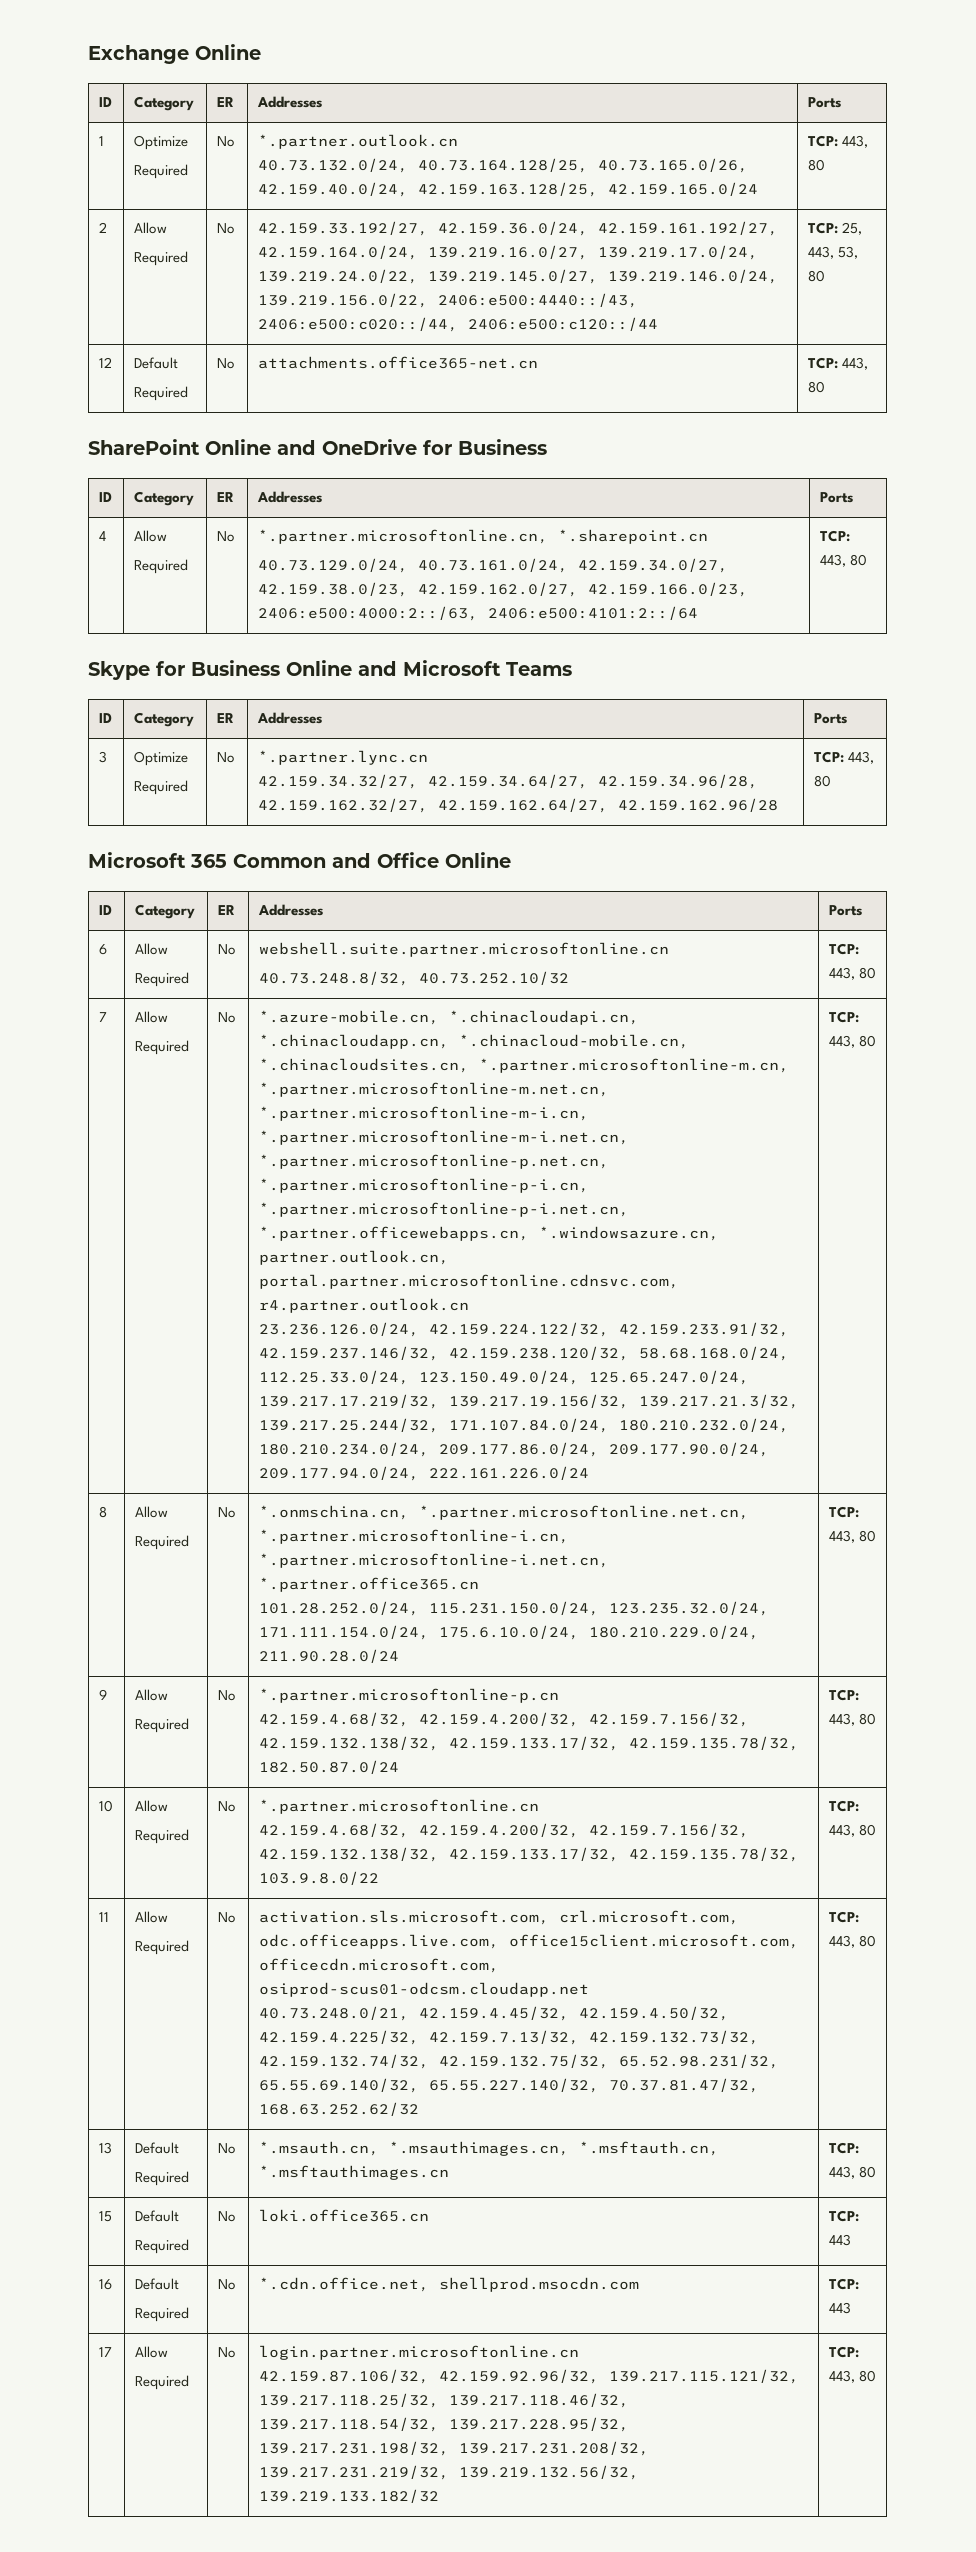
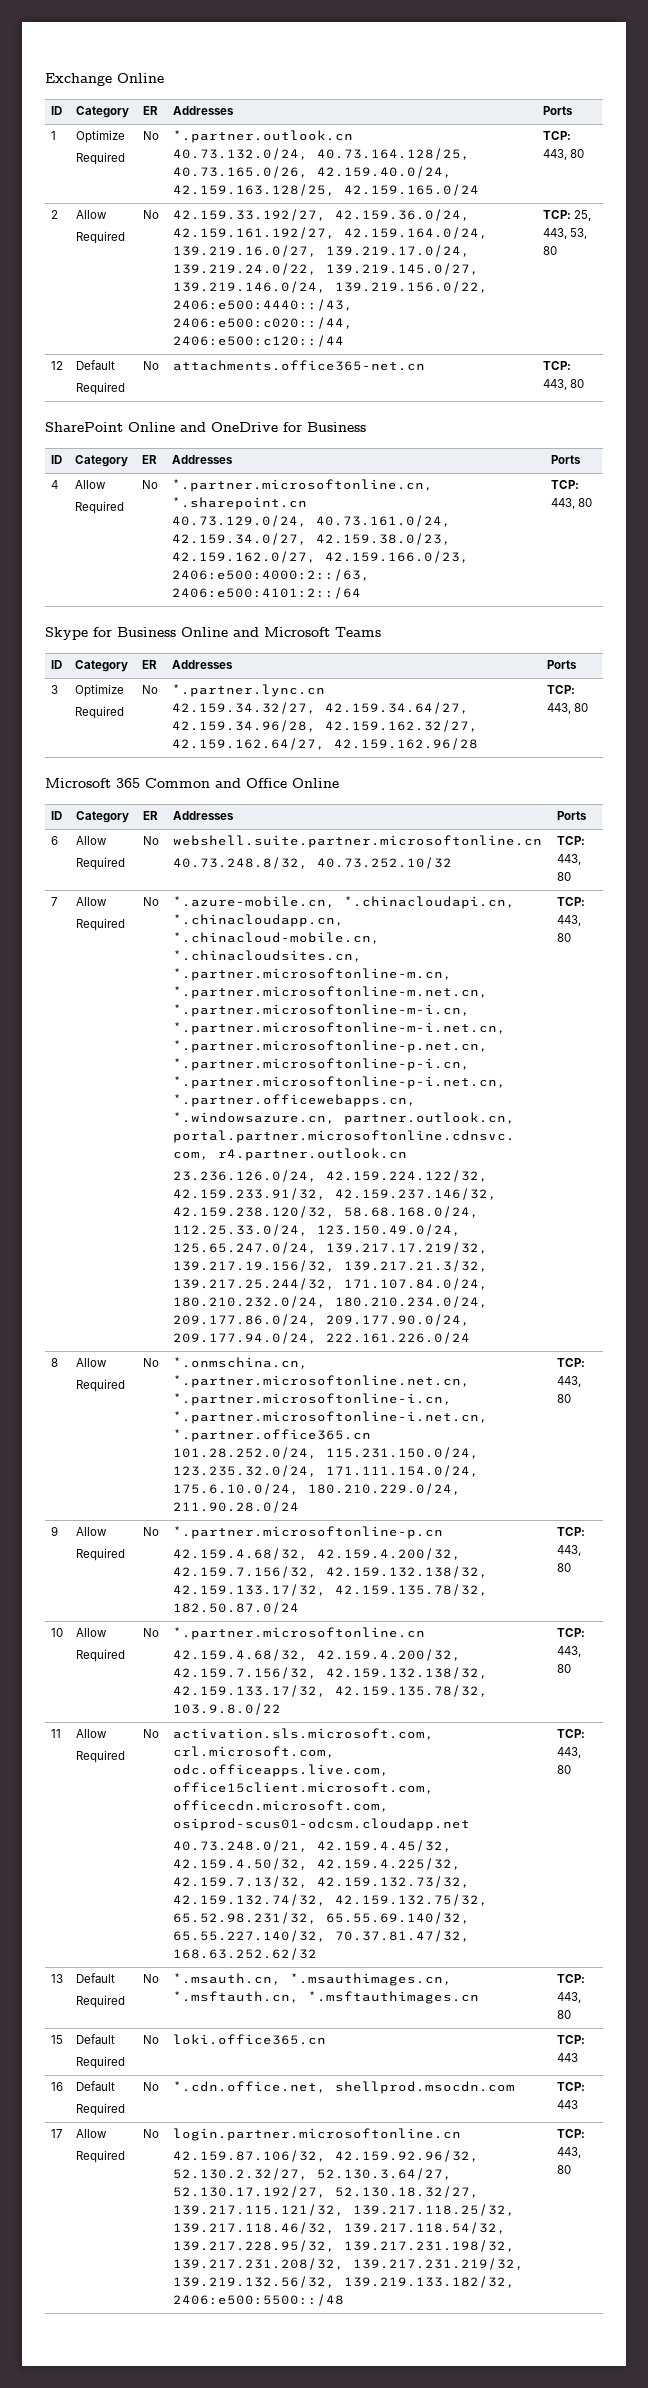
(599, 2376) none -> [173,2168,453,2180] [173,2186,480,2198] 52.130.2.32/27, 52.130.3.64/27, 52.130.17.192/27, 52.130.18.32/27,
[258,2489,439,2503] 139.219.133.182/32 -> [344,2276,516,2288] [173,2294,345,2306] 139.219.133.182/32, 2406:e500:5500::/48

